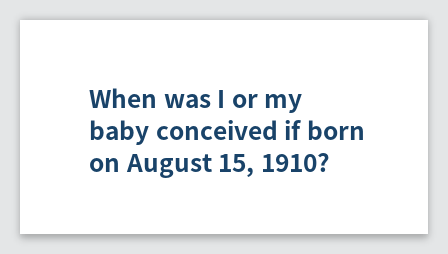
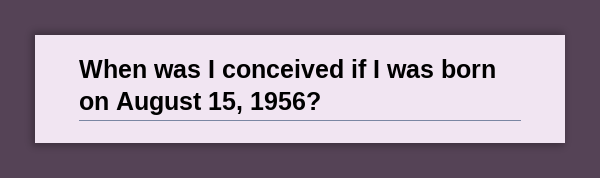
[231,94,303,113] [89,120,302,145] or my baby conceived if -> [222,59,434,78] conceived if I was
[260,153,330,172] 1910? -> [250,92,321,110] 1956?

